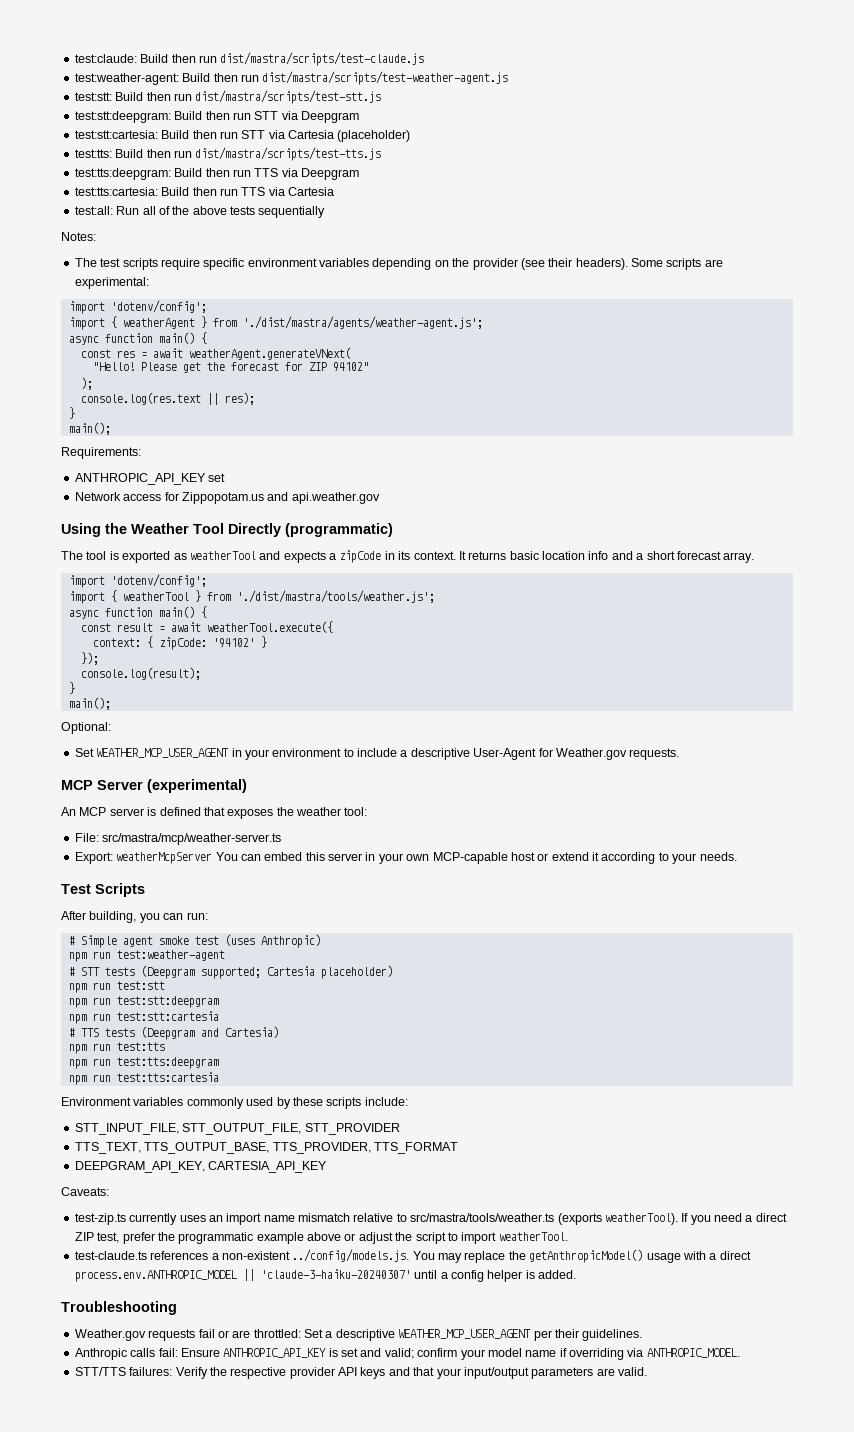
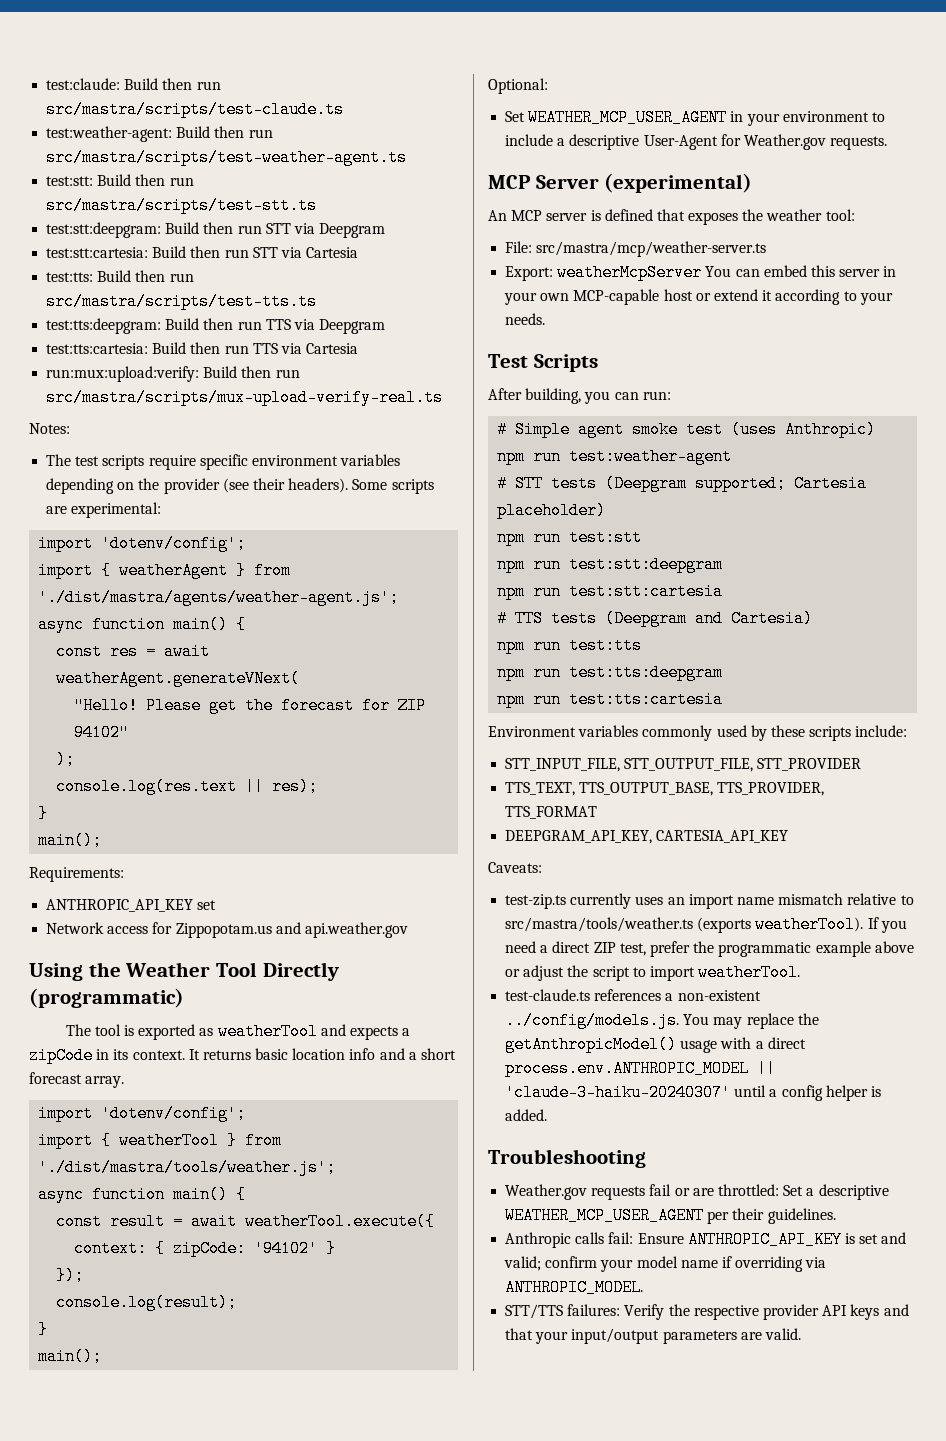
[220,52,425,66] dist/mastra/scripts/test-claude.js -> [46,101,345,118] src/mastra/scripts/test-claude.ts
[262,71,509,85] dist/mastra/scripts/test-weather-agent.js -> [46,149,408,166] src/mastra/scripts/test-weather-agent.ts
[195,90,382,104] dist/mastra/scripts/test-stt.js -> [46,197,318,214] src/mastra/scripts/test-stt.ts
[337,130,411,142] (placeholder) -> (359, 252) none
[195,147,382,161] dist/mastra/scripts/test-tts.js -> [46,293,318,310] src/mastra/scripts/test-tts.ts
[74,206,326,218] test:all: Run all of the above tests sequentially -> [46,366,300,382] [46,389,444,406] run:mux:upload:verify: Build then run src/mastra/scripts/mux-upload-verify-real.ts

